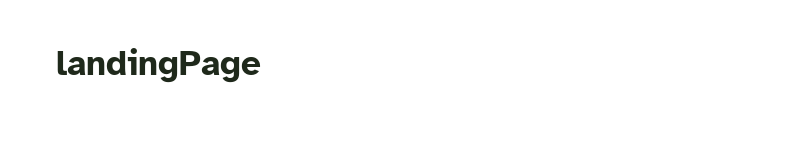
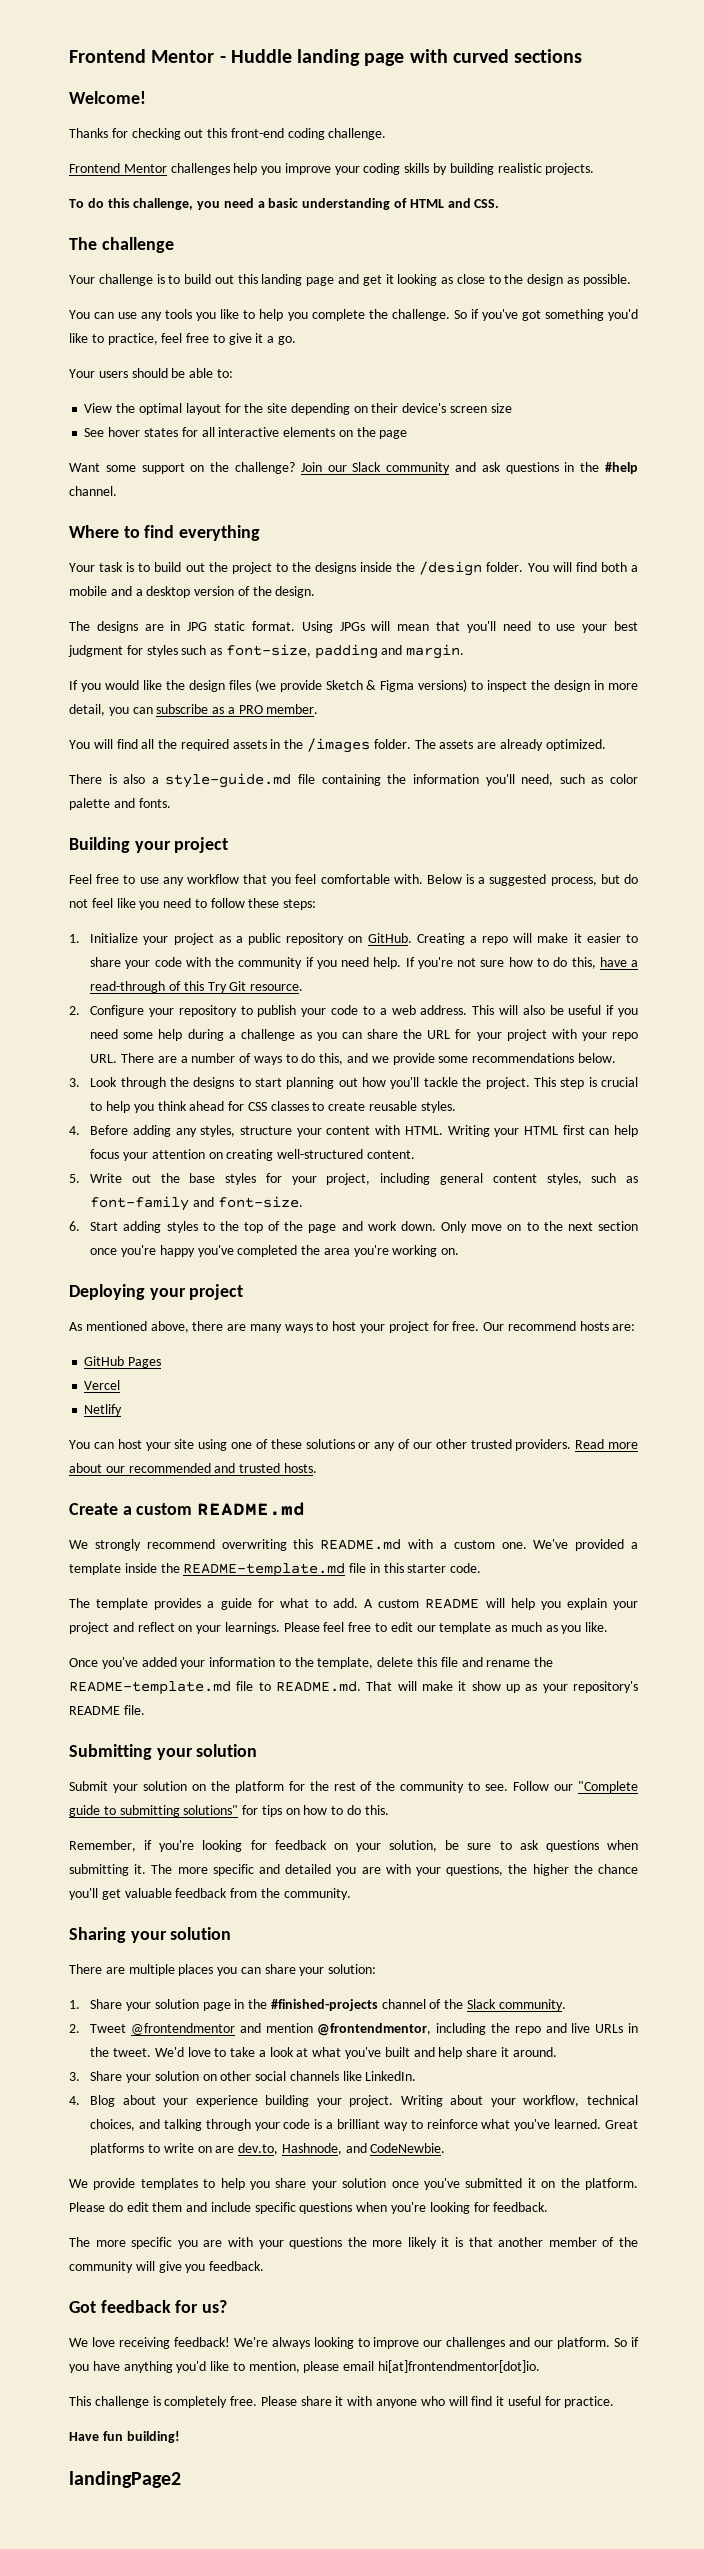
[56,48,261,83] landingPage -> [69,49,583,66] [69,91,146,104] [69,128,387,140] [69,163,595,175] [69,198,500,210] [69,237,174,253] [69,274,631,286] [69,309,638,321] [69,333,297,345] [69,368,233,378] [84,403,512,415] [84,427,408,439] [69,462,638,474] [69,486,117,496] [69,525,261,541] [69,561,638,576] [69,586,316,598] [69,621,638,633] [68,644,465,659] [69,679,639,692] [69,704,319,716] [69,738,606,753] [69,773,639,788] [69,798,171,810] [69,837,229,853] [69,874,638,886] [69,898,317,910] [69,933,638,945] [90,957,638,969] [90,981,304,993] [69,1005,639,1017] [90,1029,638,1041] [90,1053,616,1065] [69,1077,638,1089] [90,1101,456,1113] [69,1125,638,1137] [90,1149,415,1161] [69,1173,638,1185] [90,1196,303,1211] [69,1221,639,1233] [90,1245,460,1257] [69,1284,244,1300] [69,1321,636,1333] [84,1356,162,1368] [84,1380,121,1390] [84,1404,123,1416] [69,1439,638,1451] [69,1463,317,1473] [69,1502,306,1516] [69,1539,638,1551] [69,1563,482,1577] [69,1598,638,1610] [69,1622,609,1634] [69,1657,554,1669] [69,1681,638,1695] [69,1705,145,1715] [69,1744,258,1760] [69,1781,638,1793] [69,1805,389,1817] [69,1840,639,1852] [69,1864,638,1876] [69,1888,351,1900] [69,1927,232,1943] [69,1964,377,1976] [69,1999,566,2011] [69,2023,638,2036] [90,2047,557,2059] [69,2071,417,2083] [69,2095,638,2107] [90,2119,638,2131] [90,2143,446,2155] [69,2178,638,2190] [69,2202,549,2214] [69,2237,638,2249] [69,2261,265,2273] [69,2300,228,2313] [69,2337,639,2349] [69,2360,541,2373] [69,2396,615,2408] [69,2431,180,2443] [69,2471,181,2488] Frontend Mentor - Huddle landing page with curved sections // Welcome! // Thanks for checking out this front-end coding challenge. // Frontend Mentor challenges help you improve your coding skills by building realistic projects. // To do this challenge, you need a basic understanding of HTML and CSS. // The challenge // Your challenge is to build out this landing page and get it looking as close to the design as possible. // You can use any tools you like to help you complete the challenge. So if you've got something you'd like to practice, feel free to give it a go. // Your users should be able to: // View the optimal layout for the site depending on their device's screen size // See hover states for all interactive elements on the page // Want some support on the challenge? Join our Slack community and ask questions in the #help channel. // Where to find everything // Your task is to build out the project to the designs inside the /design folder. You will find both a mobile and a desktop version of the design. // The designs are in JPG static format. Using JPGs will mean that you'll need to use your best judgment for styles such as font-size, padding and margin. // If you would like the design files (we provide Sketch & Figma versions) to inspect the design in more detail, you can subscribe as a PRO member. // You will find all the required assets in the /images folder. The assets are already optimized. // There is also a style-guide.md file containing the information you'll need, such as color palette and fonts. // Building your project // Feel free to use any workflow that you feel comfortable with. Below is a suggested process, but do not feel like you need to follow these steps: // 1. Initialize your project as a public repository on GitHub. Creating a repo will make it easier to share your code with the community if you need help. If you're not sure how to do this, have a read-through of this Try Git resource. // 2. Configure your repository to publish your code to a web address. This will also be useful if you need some help during a challenge as you can share the URL for your project with your repo URL. There are a number of ways to do this, and we provide some recommendations below. // 3. Look through the designs to start planning out how you'll tackle the project. This step is crucial to help you think ahead for CSS classes to create reusable styles. // 4. Before adding any styles, structure your content with HTML. Writing your HTML first can help focus your attention on creating well-structured content. // 5. Write out the base styles for your project, including general content styles, such as font-family and font-size. // 6. Start adding styles to the top of the page and work down. Only move on to the next section once you're happy you've completed the area you're working on. // Deploying your project // As mentioned above, there are many ways to host your project for free. Our recommend hosts are: // GitHub Pages // Vercel // Netlify // You can host your site using one of these solutions or any of our other trusted providers. Read more about our recommended and trusted hosts. // Create a custom README.md // We strongly recommend overwriting this README.md with a custom one. We've provided a template inside the README-template.md file in this starter code. // The template provides a guide for what to add. A custom README will help you explain your project and reflect on your learnings. Please feel free to edit our template as much as you like. // Once you've added your information to the template, delete this file and rename the README-template.md file to README.md. That will make it show up as your repository's README file. // Submitting your solution // Submit your solution on the platform for the rest of the community to see. Follow our "Complete guide to submitting solutions" for tips on how to do this. // Remember, if you're looking for feedback on your solution, be sure to ask questions when submitting it. The more specific and detailed you are with your questions, the higher the chance you'll get valuable feedback from the community. // Sharing your solution // There are multiple places you can share your solution: // 1. Share your solution page in the #finished-projects channel of the Slack community. // 2. Tweet @frontendmentor and mention @frontendmentor, including the repo and live URLs in the tweet. We'd love to take a look at what you've built and help share it around. // 3. Share your solution on other social channels like LinkedIn. // 4. Blog about your experience building your project. Writing about your workflow, technical choices, and talking through your code is a brilliant way to reinforce what you've learned. Great platforms to write on are dev.to, Hashnode, and CodeNewbie. // We provide templates to help you share your solution once you've submitted it on the platform. Please do edit them and include specific questions when you're looking for feedback. // The more specific you are with your questions the more likely it is that another member of the community will give you feedback. // Got feedback for us? // We love receiving feedback! We're always looking to improve our challenges and our platform. So if you have anything you'd like to mention, please email hi[at]frontendmentor[dot]io. // This challenge is completely free. Please share it with anyone who will find it useful for practice. // Have fun building! // landingPage2

